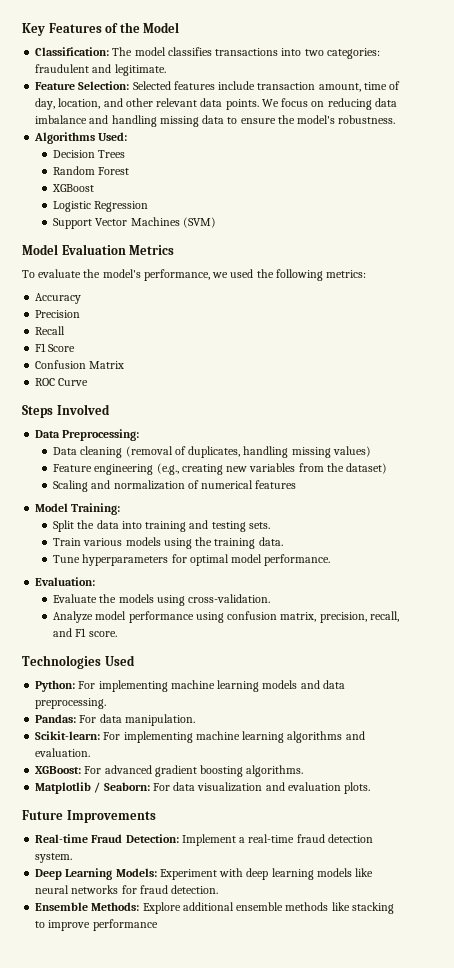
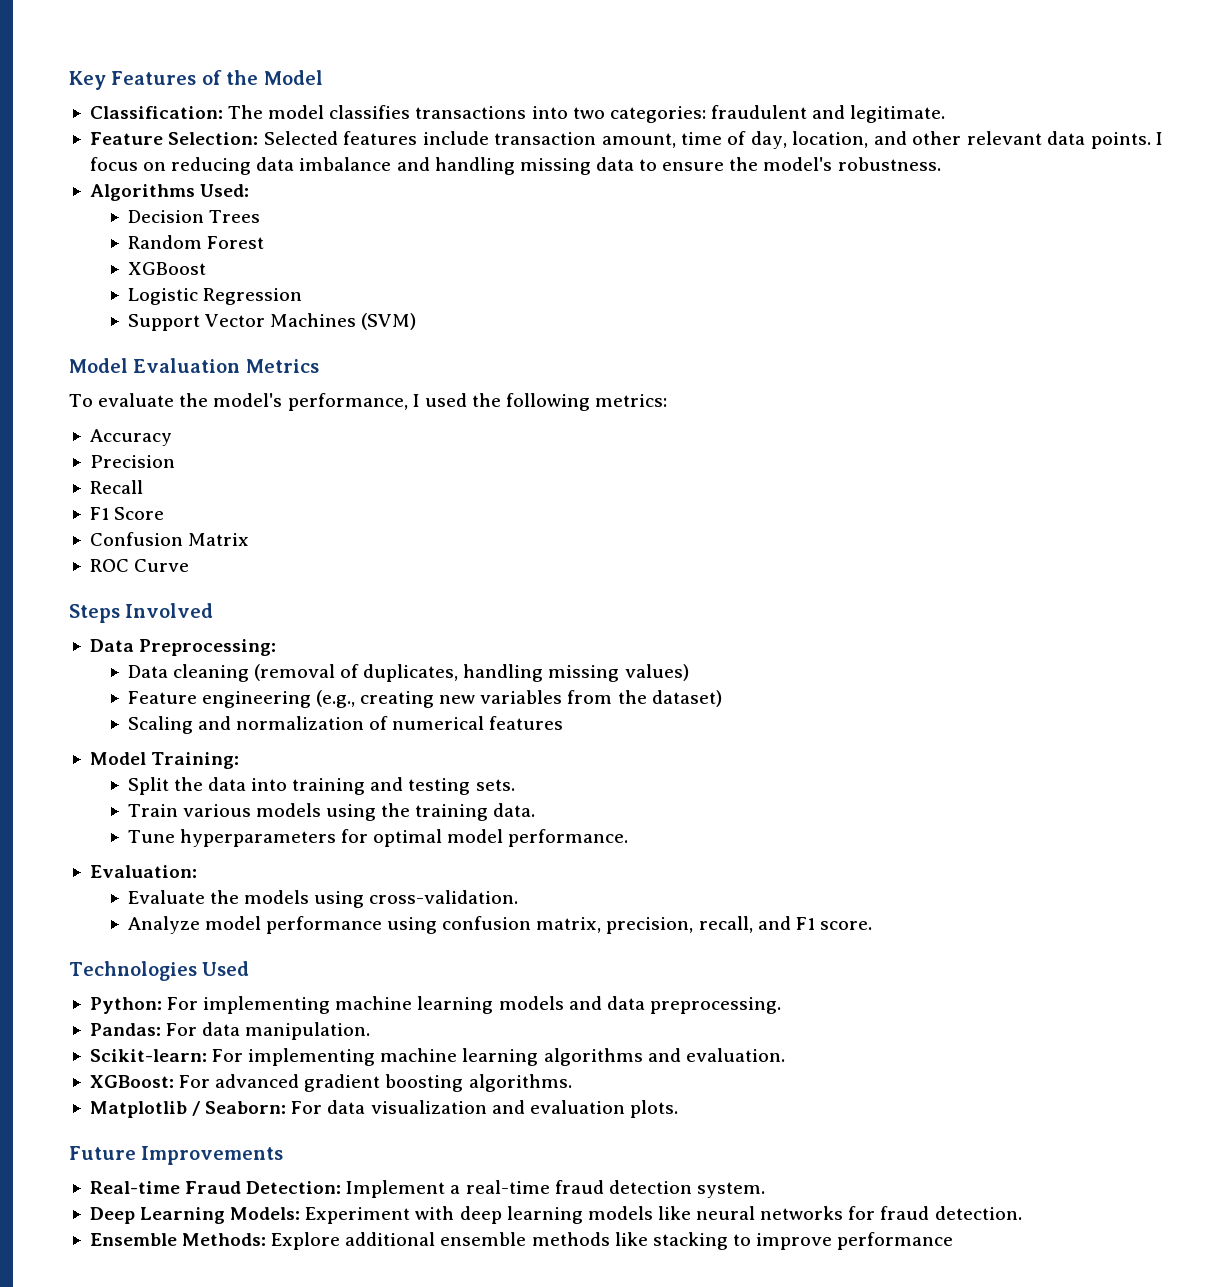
[261,99,279,107] We -> [1156,132,1164,145] I
[212,272,229,278] we -> [412,394,420,407] I

